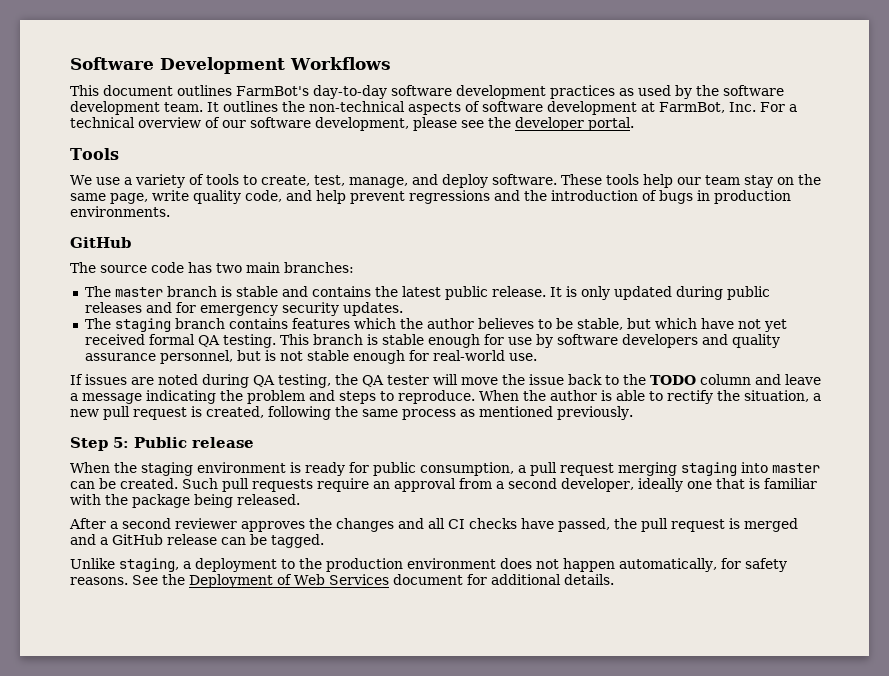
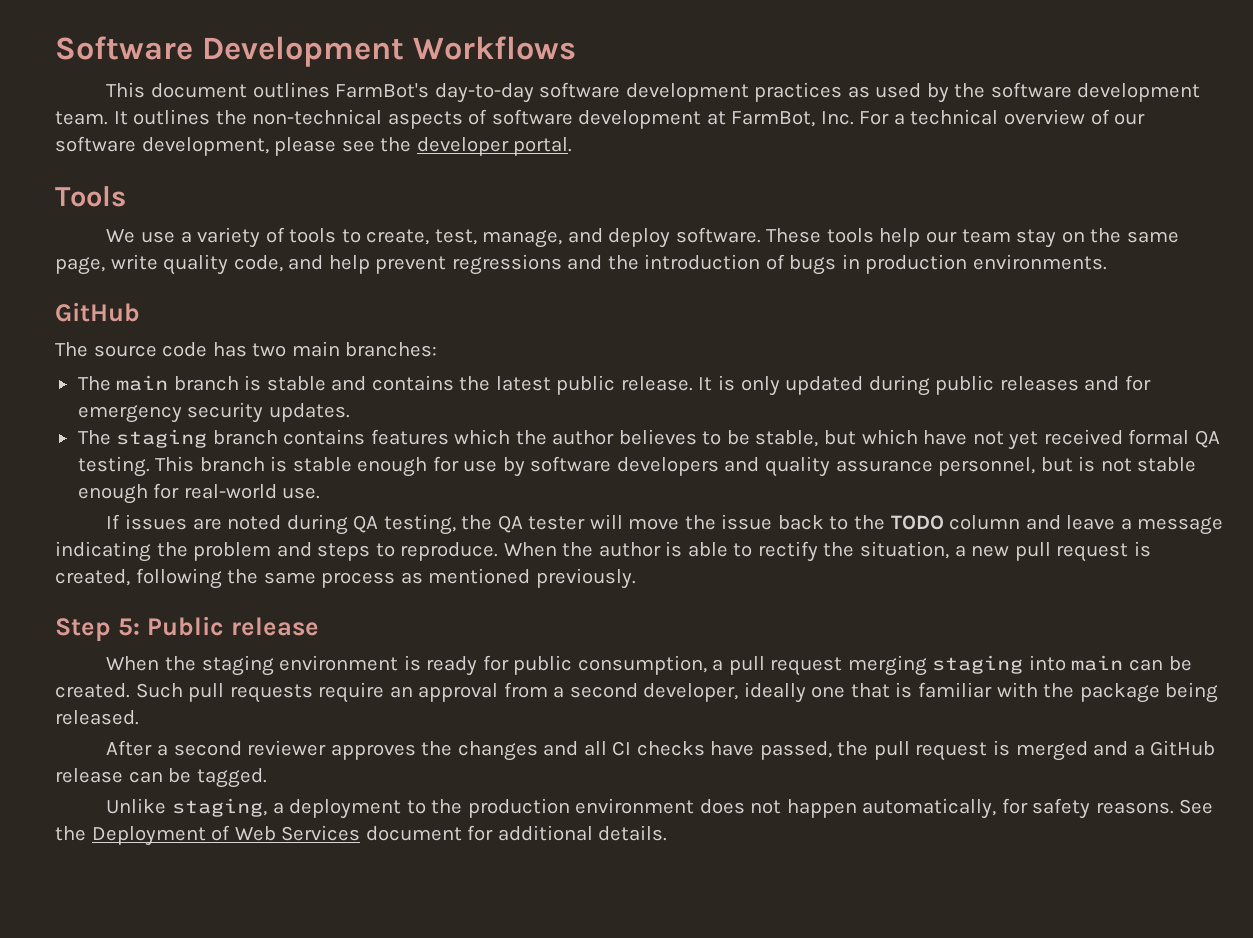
[114,287,163,297] master -> [116,375,169,391] main
[772,463,820,473] master -> [1071,655,1124,671] main

